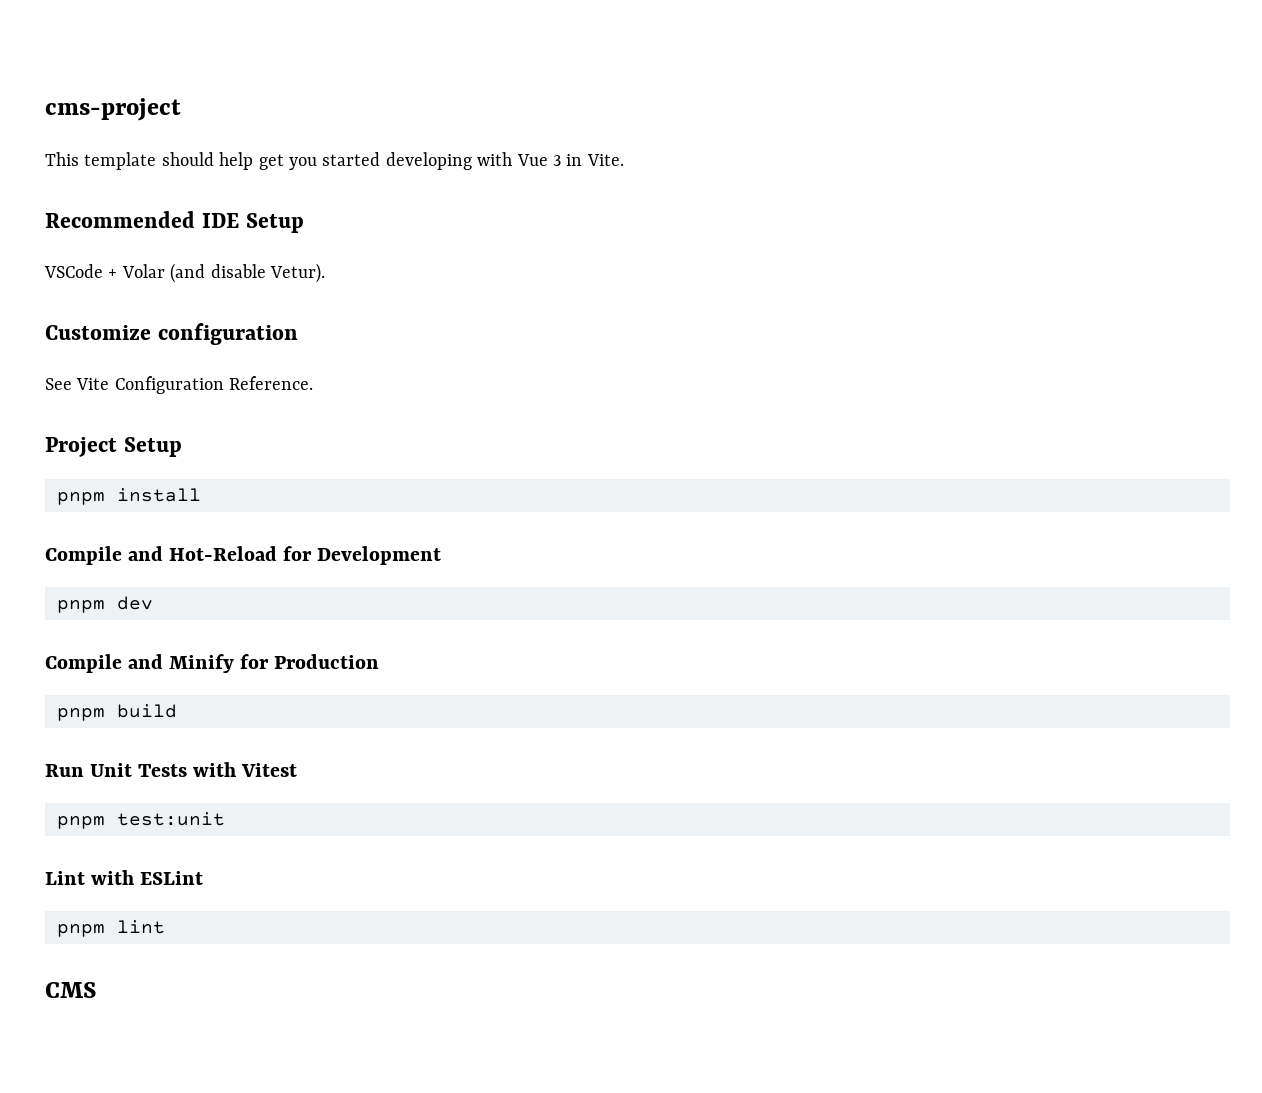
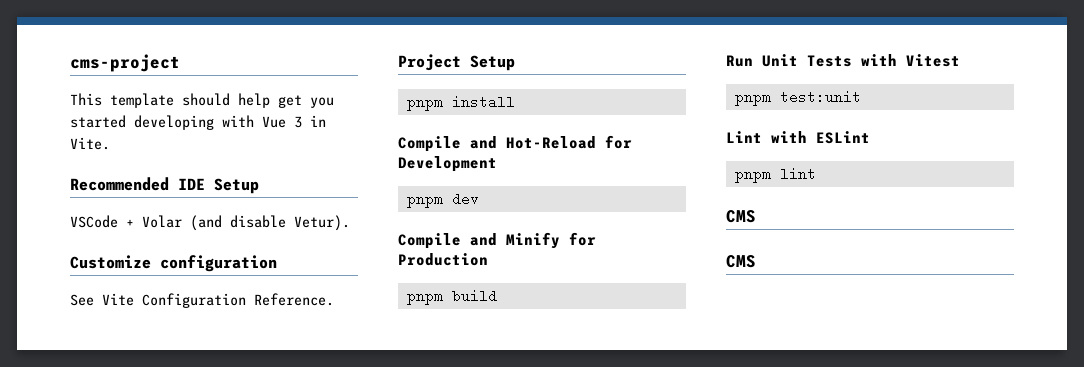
(96, 990) none -> [726,255,756,268] // CMS

